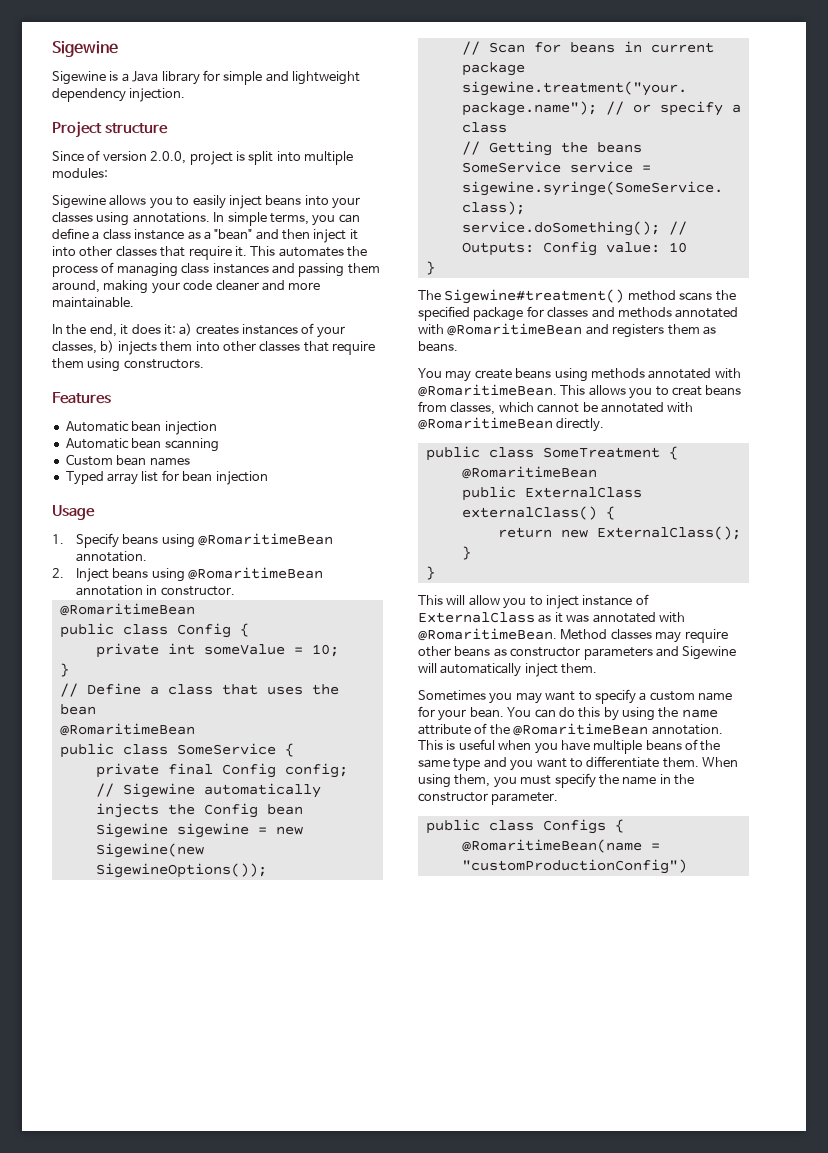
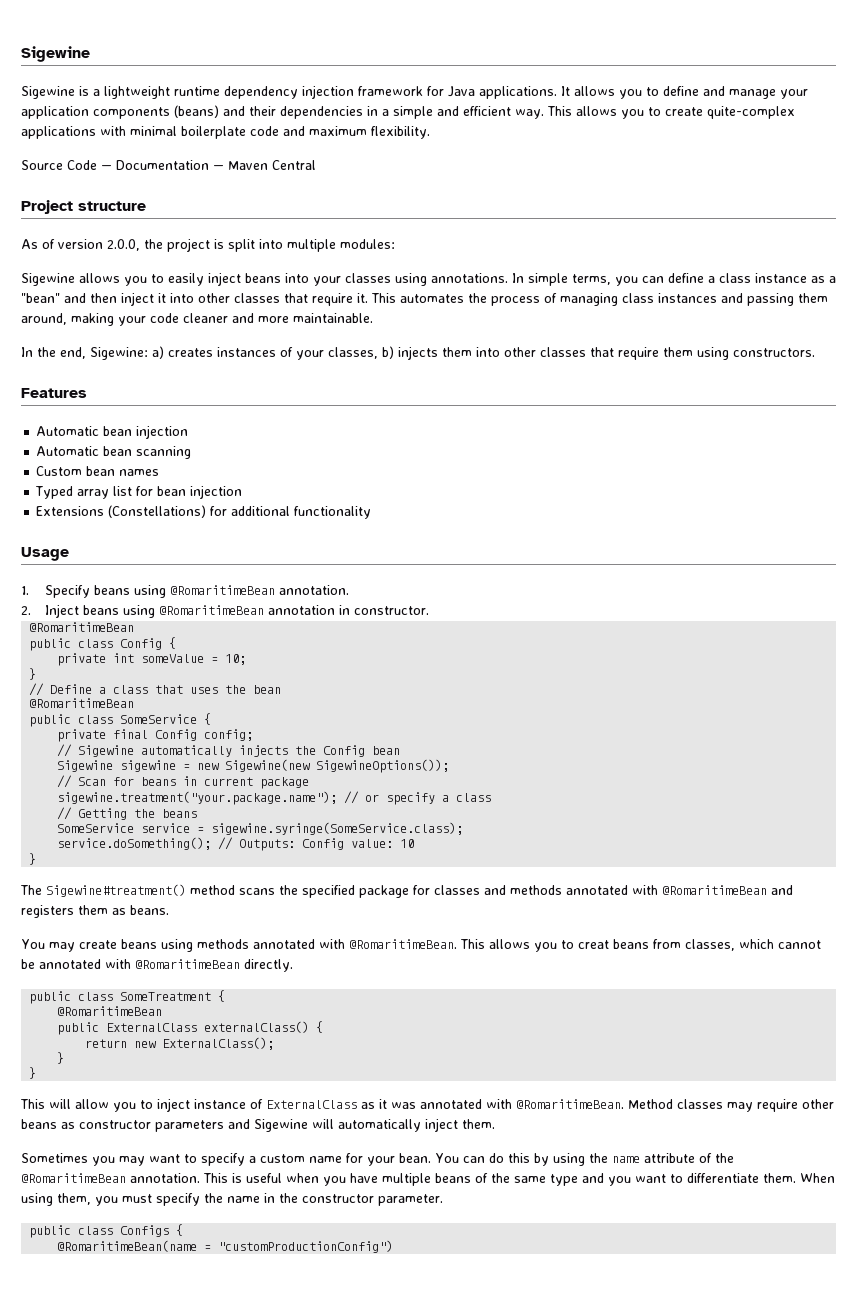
[132,70,360,85] [52,88,186,102] Java library for simple and lightweight dependency injection. -> [104,85,808,99] [21,105,795,119] [21,126,430,139] [21,160,316,170] lightweight runtime dependency injection framework for Java applications. It allows you to define and manage your application components (beans) and their dependencies in a simple and efficient way. This allows you to create quite-complex applications with minimal boilerplate code and maximum flexibility. // Source Code — Documentation — Maven Central
[52,151,84,162] Since -> [21,239,38,249] As
(187, 157) none -> [144,239,163,249] the
[120,324,176,335] it does it: -> [90,347,148,360] Sigewine:
(268, 478) none -> [36,505,372,519] // Extensions (Constellations) for additional functionality

